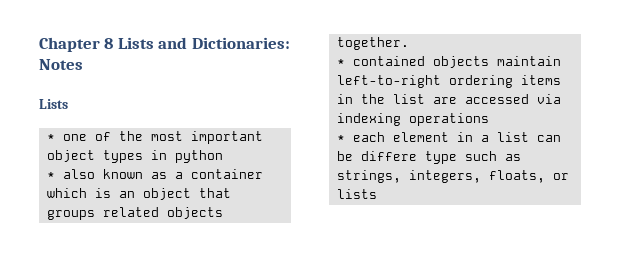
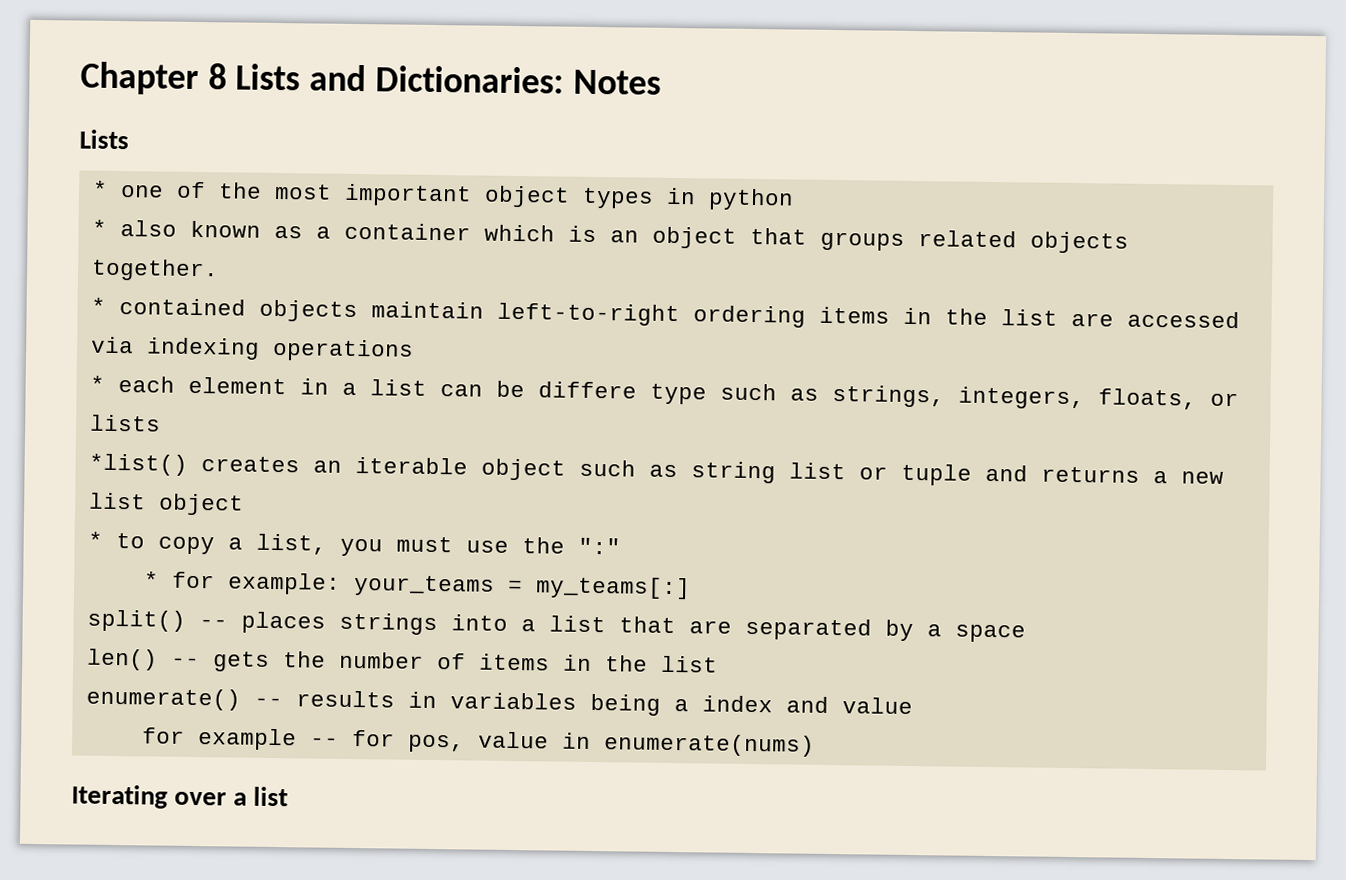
(377, 194) none -> [88,453,1224,486] [88,492,244,516] [87,531,621,557] [143,571,691,600] [86,609,1026,643] [86,648,718,673] [85,687,913,716] [141,727,815,757] [71,784,289,809] // *list() creates an iterable object such as string list or tuple and returns a new list object // * to copy a list, you must use the ":" // * for example: your_teams = my_teams[:] // split() -- places strings into a list that are separated by a space // len() -- gets the number of items in the list // enumerate() -- results in variables being a index and value // for example -- for pos, value in enumerate(nums) // Iterating over a list

